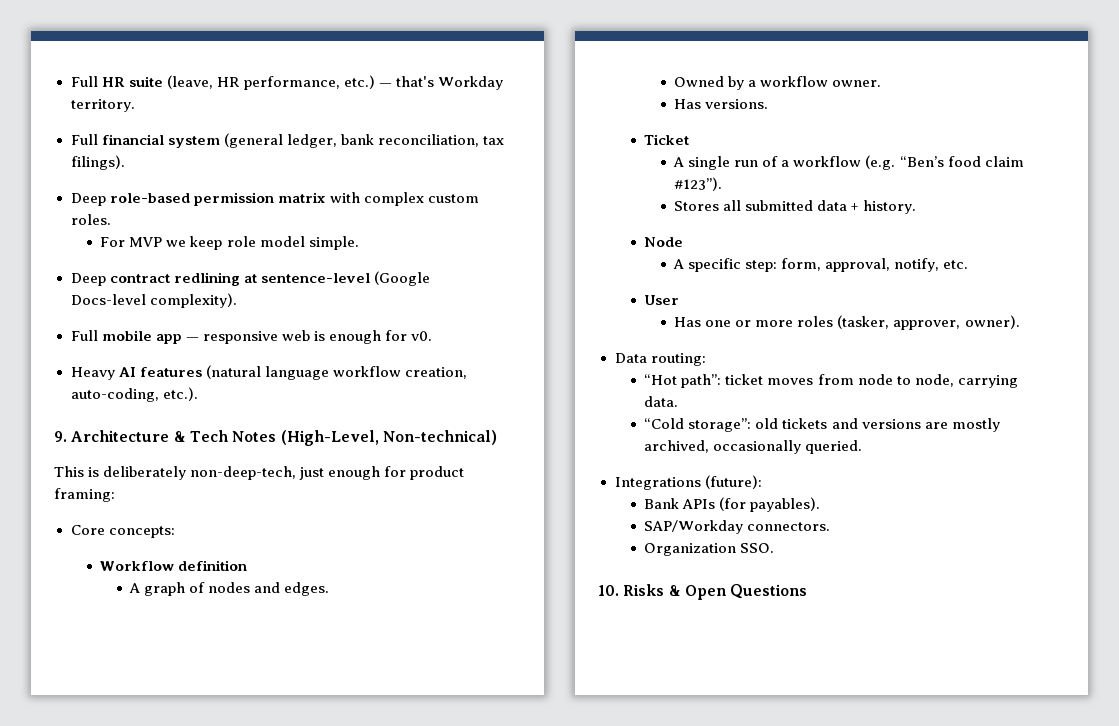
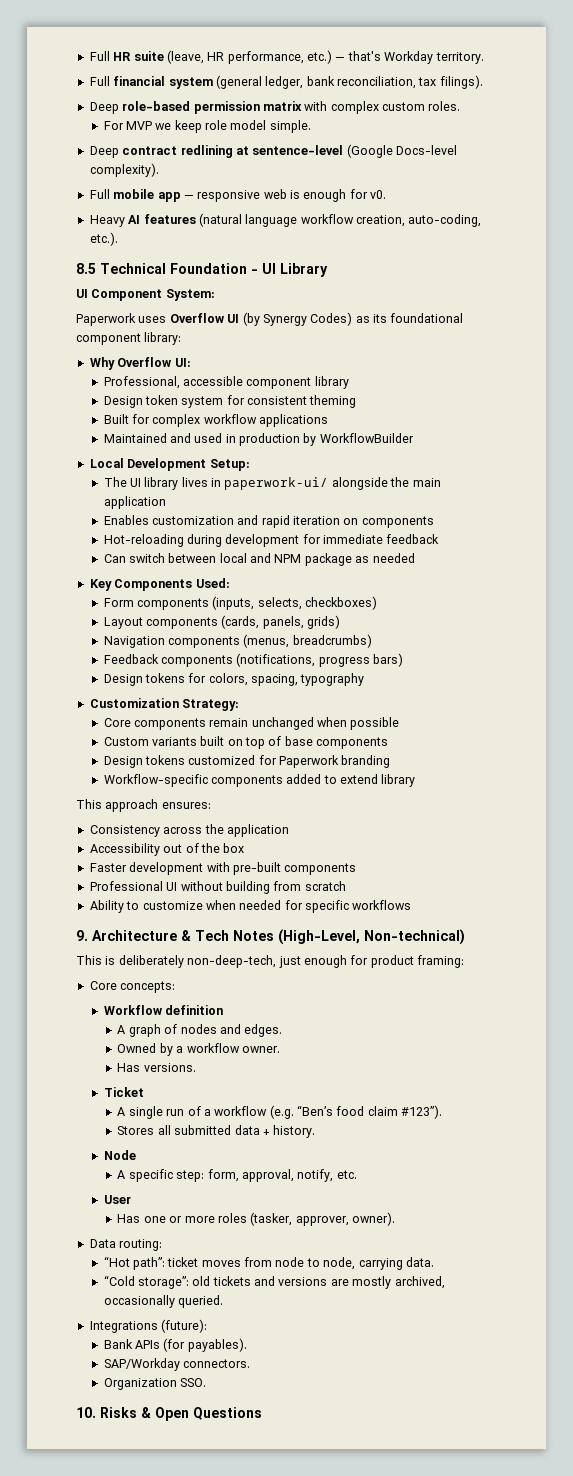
(198, 394) none -> [76,263,328,277] [76,289,215,301] [76,312,464,326] [76,332,182,345] [89,357,191,370] [103,376,349,389] [103,395,357,408] [103,414,329,427] [103,433,414,446] [89,458,250,471] [103,477,441,490] [103,496,166,509] [103,515,434,528] [103,534,440,547] [103,553,415,566] [89,578,230,591] [103,596,378,610] [103,615,341,629] [103,634,372,648] [103,653,404,667] [103,673,365,686] [89,698,240,711] [103,717,400,730] [103,736,389,749] [103,755,391,768] [103,774,416,787] [76,799,211,812] [89,824,289,837] [89,843,245,856] [89,862,357,875] [89,881,346,894] [89,900,412,913] // 8.5 Technical Foundation - UI Library // UI Component System: // Paperwork uses Overflow UI (by Synergy Codes) as its foundational component library: // Why Overflow UI: // Professional, accessible component library // Design token system for consistent theming // Built for complex workflow applications // Maintained and used in production by WorkflowBuilder // Local Development Setup: // The UI library lives in paperwork-ui/ alongside the main application // Enables customization and rapid iteration on components // Hot-reloading during development for immediate feedback // Can switch between local and NPM package as needed // Key Components Used: // Form components (inputs, selects, checkboxes) // Layout components (cards, panels, grids) // Navigation components (menus, breadcrumbs) // Feedback components (notifications, progress bars) // Design tokens for colors, spacing, typography // Customization Strategy: // Core components remain unchanged when possible // Custom variants built on top of base components // Design tokens customized for Paperwork branding // Workflow-specific components added to extend library // This approach ensures: // Consistency across the application // Accessibility out of the box // Faster development with pre-built components // Professional UI without building from scratch // Ability to customize when needed for specific workflows

